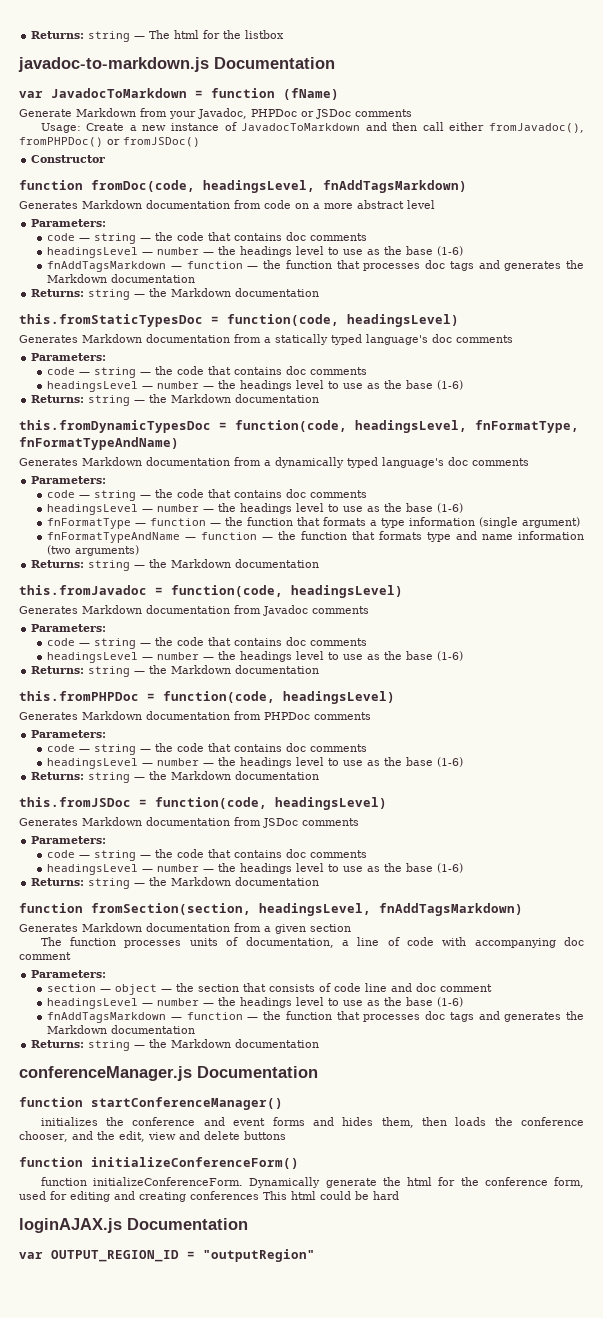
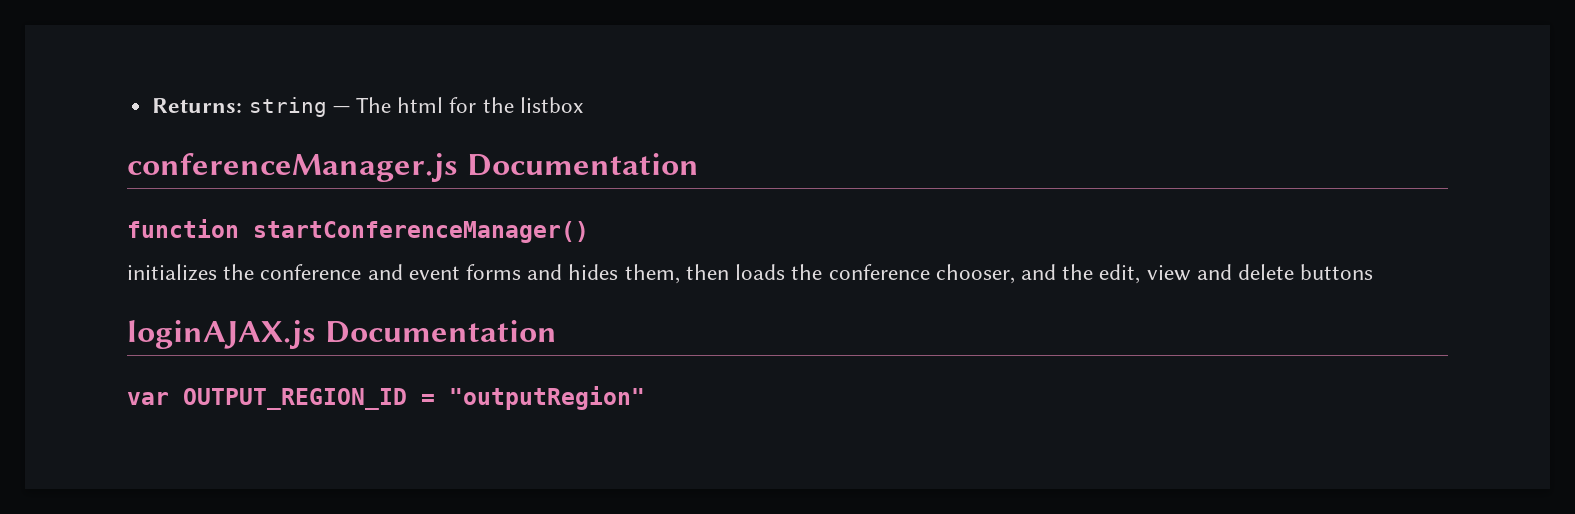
[18,57,335,72] [19,88,339,100] [19,108,412,119] [40,122,584,133] [19,137,200,147] [31,155,106,163] [19,180,467,193] [19,200,435,209] [31,219,107,227] [47,232,368,244] [47,246,464,258] [47,260,584,272] [47,274,196,283] [31,288,320,300] [19,314,459,327] [19,334,513,345] [31,353,107,361] [47,366,368,378] [47,380,464,392] [31,394,320,406] [19,420,579,433] [19,437,179,450] [19,457,529,468] [31,476,107,484] [47,489,368,501] [47,503,464,515] [47,517,581,529] [47,531,584,543] [47,545,140,556] [31,559,320,571] [19,585,403,598] [19,605,369,616] [31,624,107,632] [47,637,368,649] [47,651,464,663] [31,665,320,677] [19,691,395,704] [19,711,371,720] [31,730,107,738] [47,743,368,755] [47,757,464,769] [31,771,320,783] [19,797,387,810] [19,817,359,828] [31,836,107,844] [47,849,368,861] [47,863,464,875] [31,877,320,889] [19,903,523,916] [19,923,351,934] [40,937,584,948] [19,952,71,960] [31,970,107,978] [47,983,493,995] [47,997,464,1009] [47,1011,584,1023] [47,1025,196,1034] [31,1039,320,1051] // javadoc-to-markdown.js Documentation // var JavadocToMarkdown = function (fName) // Generate Markdown from your Javadoc, PHPDoc or JSDoc comments // Usage: Create a new instance of JavadocToMarkdown and then call either fromJavadoc(), fromPHPDoc() or fromJSDoc() // Constructor // function fromDoc(code, headingsLevel, fnAddTagsMarkdown) // Generates Markdown documentation from code on a more abstract level // Parameters: // code — string — the code that contains doc comments // headingsLevel — number — the headings level to use as the base (1-6) // fnAddTagsMarkdown — function — the function that processes doc tags and generates the Markdown documentation // Returns: string — the Markdown documentation // this.fromStaticTypesDoc = function(code, headingsLevel) // Generates Markdown documentation from a statically typed language's doc comments // Parameters: // code — string — the code that contains doc comments // headingsLevel — number — the headings level to use as the base (1-6) // Returns: string — the Markdown documentation // this.fromDynamicTypesDoc = function(code, headingsLevel, fnFormatType, fnFormatTypeAndName) // Generates Markdown documentation from a dynamically typed language's doc comments // Parameters: // code — string — the code that contains doc comments // headingsLevel — number — the headings level to use as the base (1-6) // fnFormatType — function — the function that formats a type information (single argument) // fnFormatTypeAndName — function — the function that formats type and name information (two arguments) // Returns: string — the Markdown documentation // this.fromJavadoc = function(code, headingsLevel) // Generates Markdown documentation from Javadoc comments // Parameters: // code — string — the code that contains doc comments // headingsLevel — number — the headings level to use as the base (1-6) // Returns: string — the Markdown documentation // this.fromPHPDoc = function(code, headingsLevel) // Generates Markdown documentation from PHPDoc comments // Parameters: // code — string — the code that contains doc comments // headingsLevel — number — the headings level to use as the base (1-6) // Returns: string — the Markdown documentation // this.fromJSDoc = function(code, headingsLevel) // Generates Markdown documentation from JSDoc comments // Parameters: // code — string — the code that contains doc comments // headingsLevel — number — the headings level to use as the base (1-6) // Returns: string — the Markdown documentation // function fromSection(section, headingsLevel, fnAddTagsMarkdown) // Generates Markdown documentation from a given section // The function processes units of documentation, a line of code with accompanying doc comment // Parameters: // section — object — the section that consists of code line and doc comment // headingsLevel — number — the headings level to use as the base (1-6) // fnAddTagsMarkdown — function — the function that processes doc tags and generates the Markdown documentation // Returns: string — the Markdown documentation -> (583, 105) none
[19,1157,299,1169] [40,1177,584,1188] [19,1191,399,1202] // function initializeConferenceForm() // function initializeConferenceForm. Dynamically generate the html for the conference form, used for editing and creating conferences This html could be hard -> (1374, 272) none

